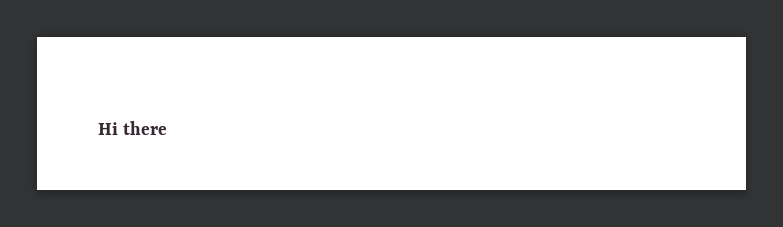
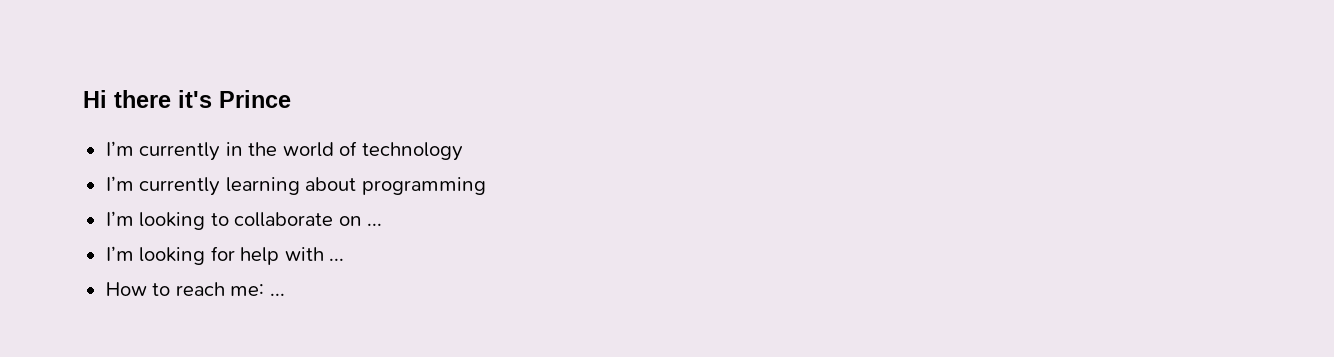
(168, 128) none -> [178,90,291,108] [105,141,463,161] [105,176,486,196] [105,211,383,230] [105,246,345,265] [105,282,285,296] it's Prince // I’m currently in the world of technology // I’m currently learning about programming // I’m looking to collaborate on ... // I’m looking for help with ... // How to reach me: ...

